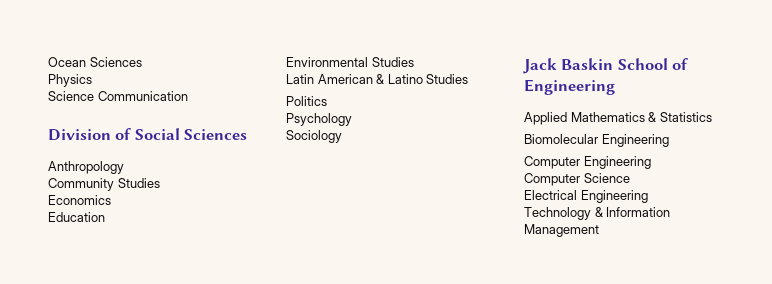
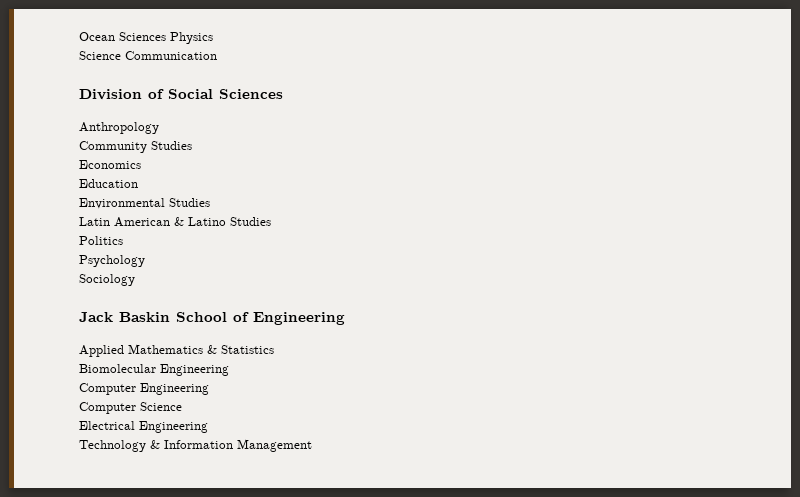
(142, 62) // -> (166, 36) none

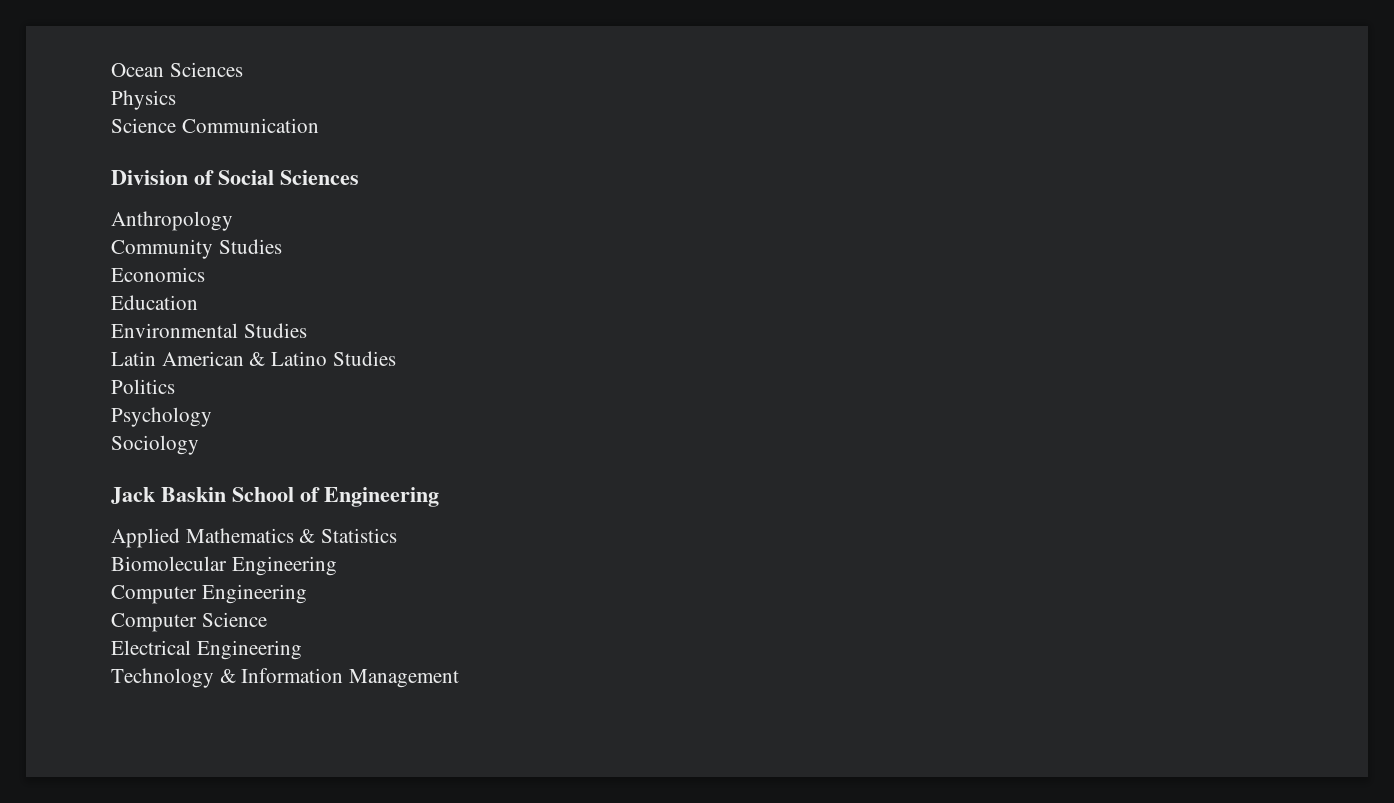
(166, 36) none -> (243, 69) //

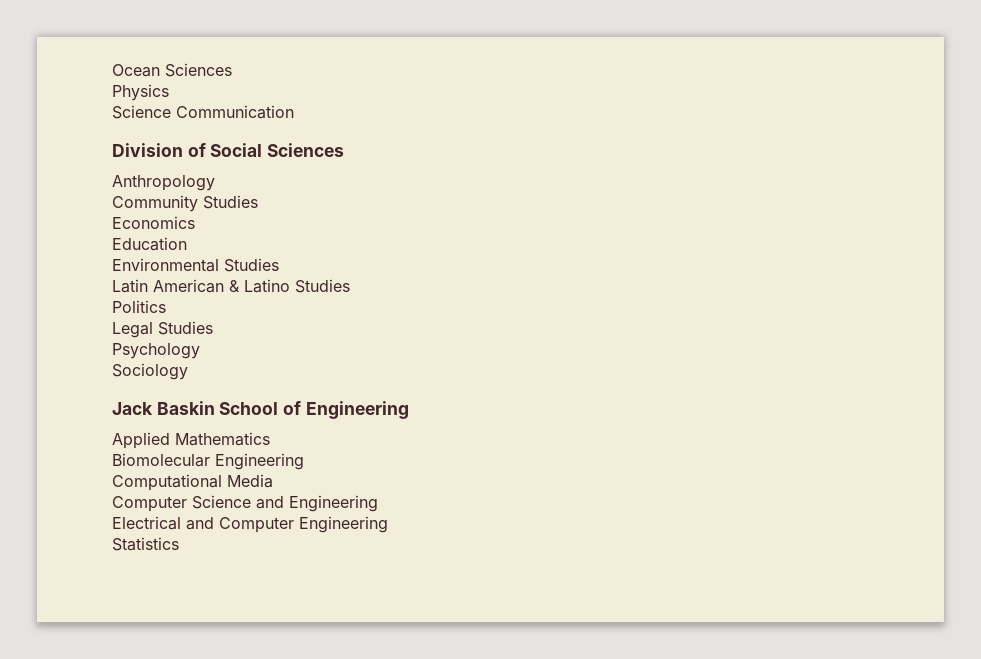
(175, 386) none -> [112,321,213,338] // Legal Studies
[299,528,398,543] & Statistics -> (270, 439) none
[111,584,307,604] [111,612,267,632] [111,640,302,660] [111,668,460,688] Computer Engineering // Computer Science // Electrical Engineering // Technology & Information Management -> [112,474,273,491] [112,495,378,512] [112,516,388,533] [112,537,179,551] Computational Media // Computer Science and Engineering // Electrical and Computer Engineering // Statistics

